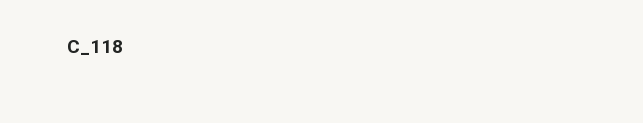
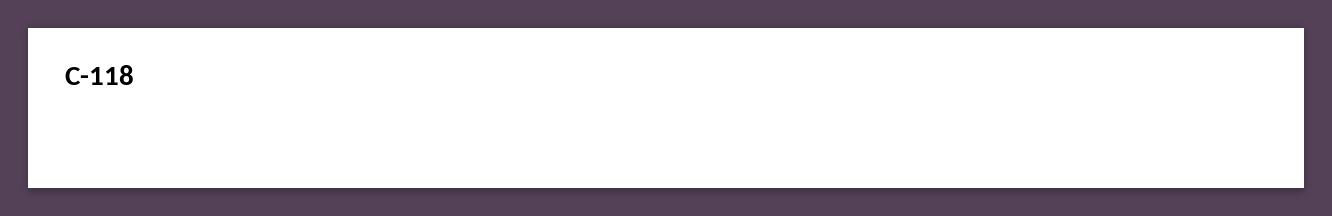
[67,40,123,55] C_118 -> [65,65,134,85] C-118

